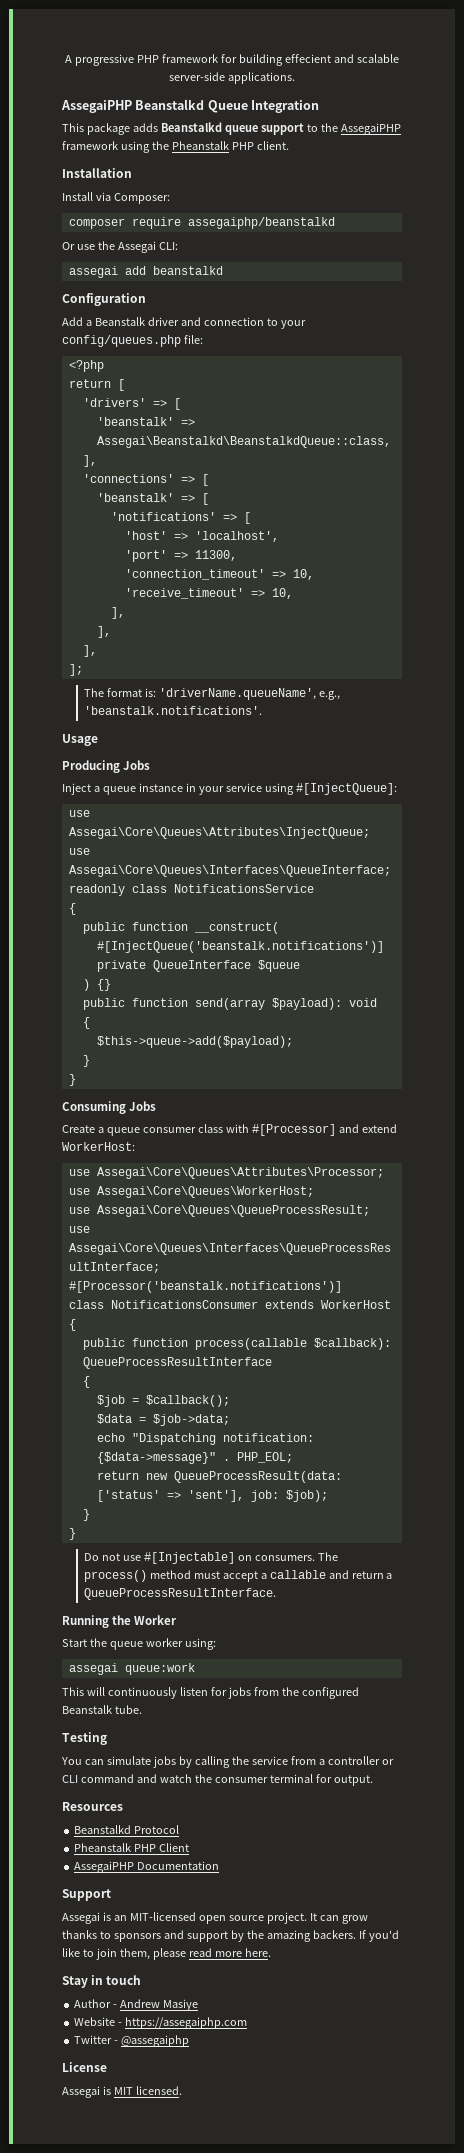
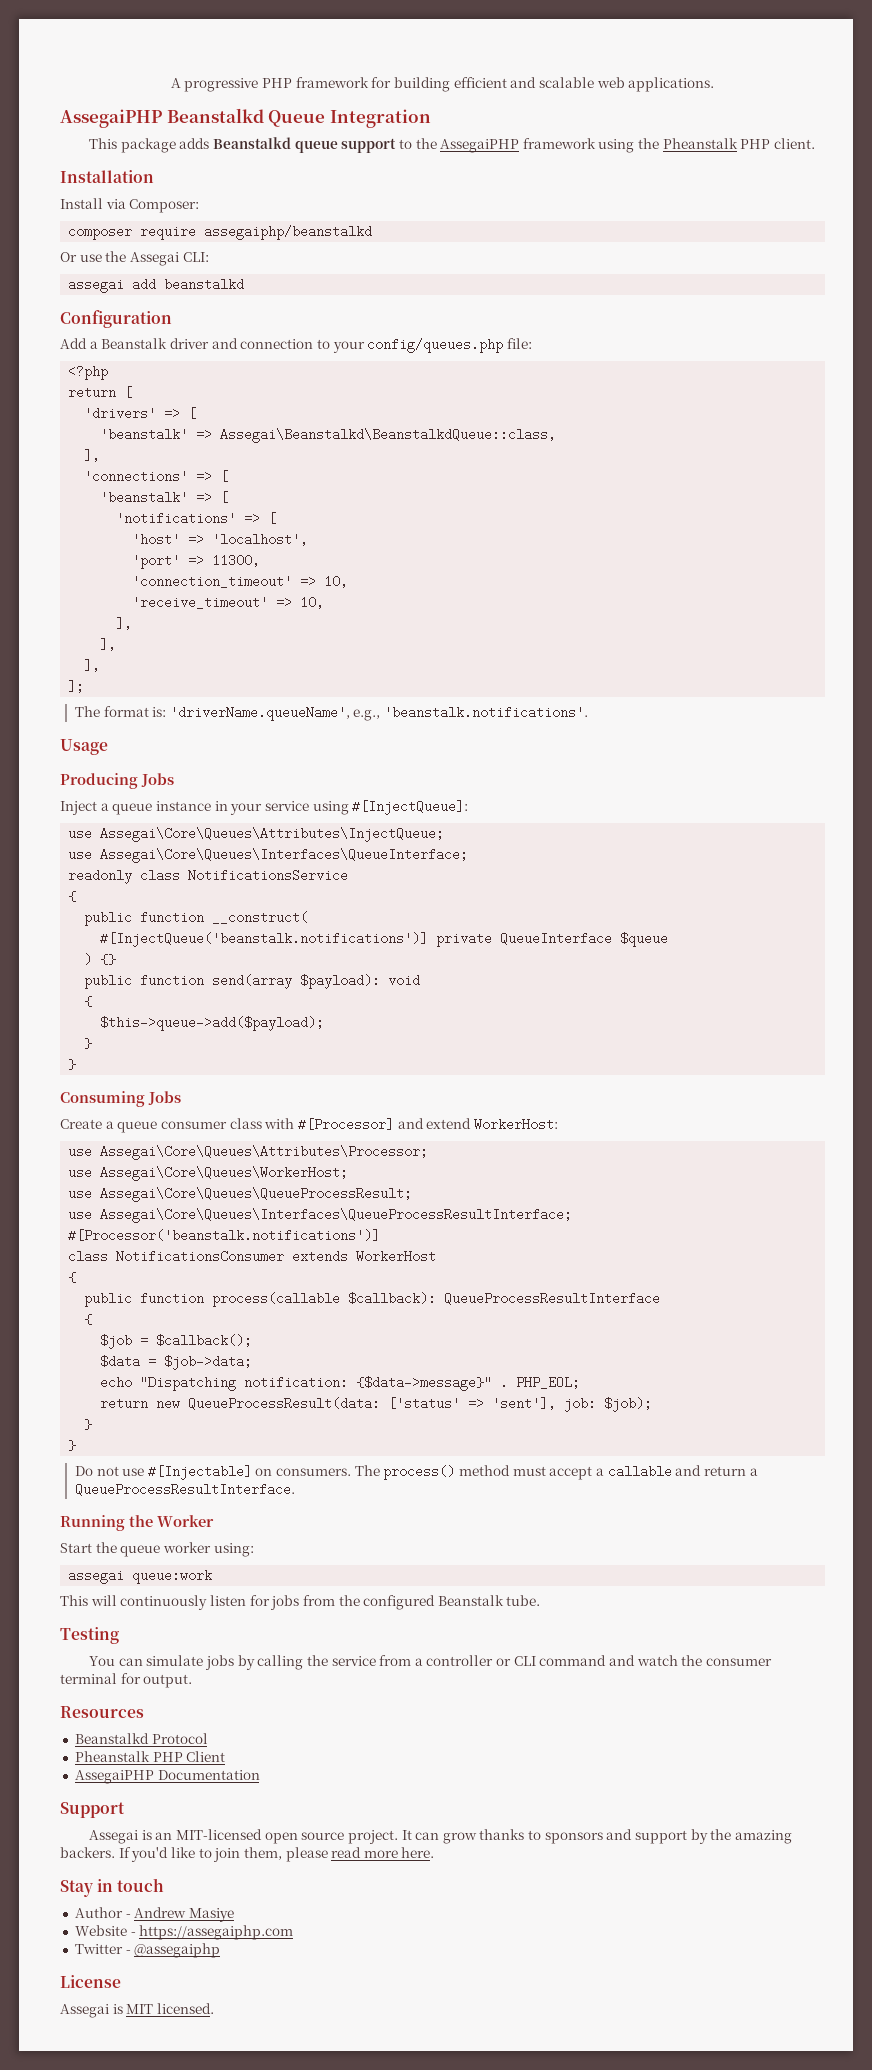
[284,54,331,63] effecient -> [453,77,507,88] efficient
[169,72,226,81] server-side -> [596,77,625,88] web

